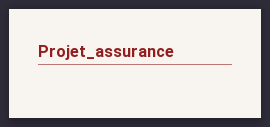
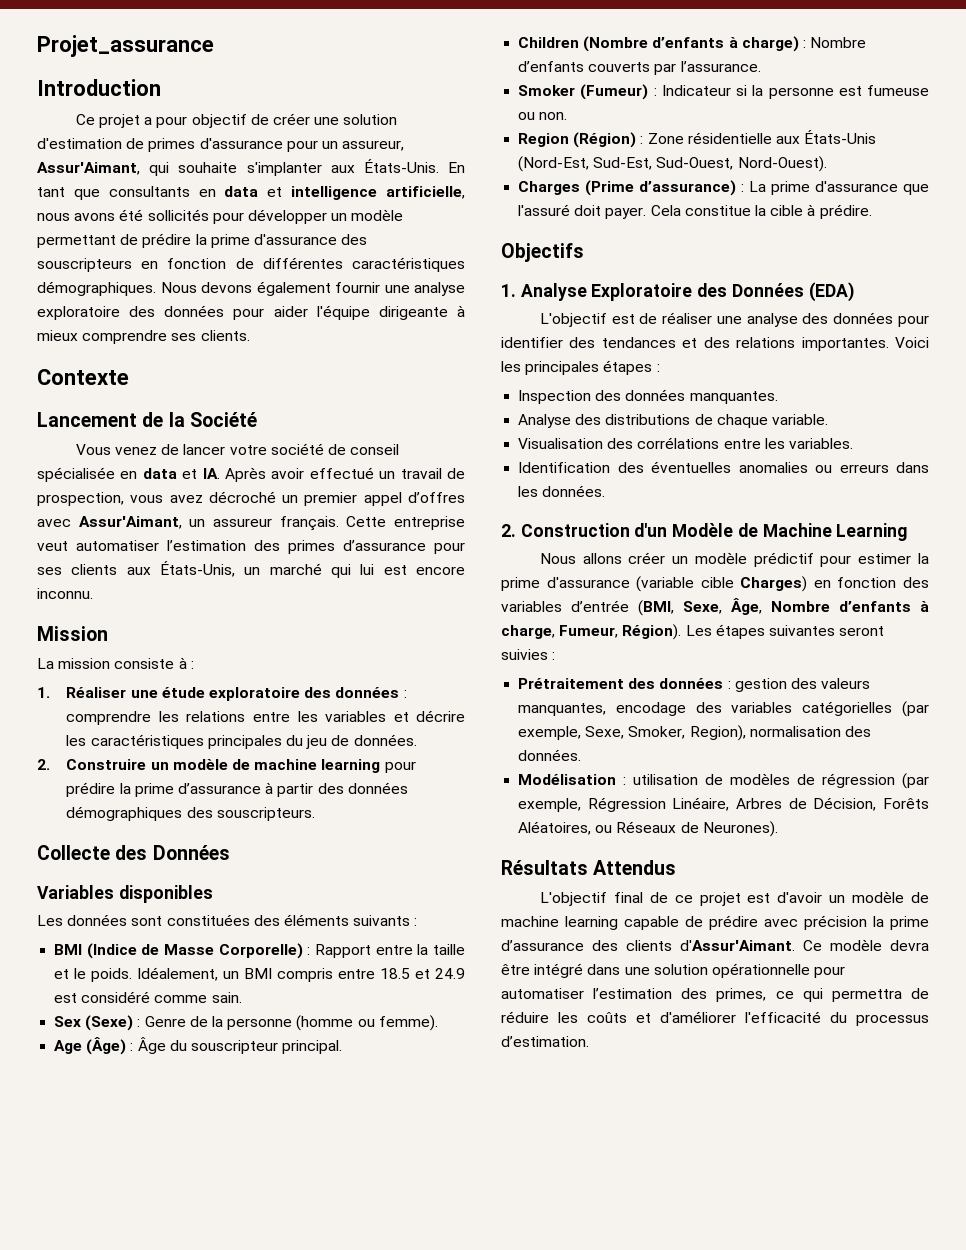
(174, 52) none -> [37,79,161,96] [75,113,398,128] [37,138,405,152] [37,159,466,176] [37,186,465,200] [37,209,404,224] [37,233,368,248] [37,257,465,272] [37,281,465,296] [37,305,466,320] [37,330,250,344] [37,369,129,385] [37,412,257,427] [75,443,400,455] [37,467,465,482] [37,491,465,506] [37,516,465,531] [37,540,465,554] [37,561,465,578] [37,588,93,599] [37,626,108,641] [37,657,194,669] [37,687,407,701] [66,710,465,725] [66,734,417,749] [37,759,416,773] [66,782,408,797] [66,806,315,821] [37,845,230,860] [37,885,213,903] [37,914,418,926] [54,943,465,959] [54,967,465,982] [54,991,242,1003] [54,1015,438,1031] [54,1037,343,1055] [518,36,867,52] [518,61,761,75] [518,84,929,100] [518,112,568,120] [518,130,877,148] [518,156,827,172] [518,180,929,196] [518,204,872,219] [501,243,584,262] [501,282,854,302] [539,312,929,327] [501,337,929,351] [501,360,660,375] [518,389,778,404] [518,414,828,428] [518,437,853,449] [518,461,929,473] [518,485,606,497] [501,523,908,541] [539,552,929,567] [501,576,929,592] [501,598,929,616] [501,624,885,640] [501,649,556,660] [518,678,871,692] [518,701,929,717] [518,725,871,741] [518,749,582,761] [518,773,929,789] [518,797,929,812] [518,821,778,837] [501,860,677,875] [539,891,929,906] [501,915,929,930] [501,939,929,951] [501,963,846,978] [501,988,930,1002] [501,1011,929,1026] [501,1036,589,1047] // Introduction // Ce projet a pour objectif de créer une solution d'estimation de primes d'assurance pour un assureur, Assur'Aimant, qui souhaite s'implanter aux États-Unis. En tant que consultants en data et intelligence artificielle, nous avons été sollicités pour développer un modèle permettant de prédire la prime d'assurance des souscripteurs en fonction de différentes caractéristiques démographiques. Nous devons également fournir une analyse exploratoire des données pour aider l'équipe dirigeante à mieux comprendre ses clients. // Contexte // Lancement de la Société // Vous venez de lancer votre société de conseil spécialisée en data et IA. Après avoir effectué un travail de prospection, vous avez décroché un premier appel d’offres avec Assur'Aimant, un assureur français. Cette entreprise veut automatiser l’estimation des primes d’assurance pour ses clients aux États-Unis, un marché qui lui est encore inconnu. // Mission // La mission consiste à : // 1. Réaliser une étude exploratoire des données : comprendre les relations entre les variables et décrire les caractéristiques principales du jeu de données. // 2. Construire un modèle de machine learning pour prédire la prime d’assurance à partir des données démographiques des souscripteurs. // Collecte des Données // Variables disponibles // Les données sont constituées des éléments suivants : // BMI (Indice de Masse Corporelle) : Rapport entre la taille et le poids. Idéalement, un BMI compris entre 18.5 et 24.9 est considéré comme sain. // Sex (Sexe) : Genre de la personne (homme ou femme). // Age (Âge) : Âge du souscripteur principal. // Children (Nombre d’enfants à charge) : Nombre d’enfants couverts par l’assurance. // Smoker (Fumeur) : Indicateur si la personne est fumeuse ou non. // Region (Région) : Zone résidentielle aux États-Unis (Nord-Est, Sud-Est, Sud-Ouest, Nord-Ouest). // Charges (Prime d’assurance) : La prime d'assurance que l'assuré doit payer. Cela constitue la cible à prédire. // Objectifs // 1. Analyse Exploratoire des Données (EDA) // L'objectif est de réaliser une analyse des données pour identifier des tendances et des relations importantes. Voici les principales étapes : // Inspection des données manquantes. // Analyse des distributions de chaque variable. // Visualisation des corrélations entre les variables. // Identification des éventuelles anomalies ou erreurs dans les données. // 2. Construction d'un Modèle de Machine Learning // Nous allons créer un modèle prédictif pour estimer la prime d'assurance (variable cible Charges) en fonction des variables d’entrée (BMI, Sexe, Âge, Nombre d’enfants à charge, Fumeur, Région). Les étapes suivantes seront suivies : // Prétraitement des données : gestion des valeurs manquantes, encodage des variables catégorielles (par exemple, Sexe, Smoker, Region), normalisation des données. // Modélisation : utilisation de modèles de régression (par exemple, Régression Linéaire, Arbres de Décision, Forêts Aléatoires, ou Réseaux de Neurones). // Résultats Attendus // L'objectif final de ce projet est d'avoir un modèle de machine learning capable de prédire avec précision la prime d’assurance des clients d'Assur'Aimant. Ce modèle devra être intégré dans une solution opérationnelle pour automatiser l’estimation des primes, ce qui permettra de réduire les coûts et d'améliorer l'efficacité du processus d’estimation.

